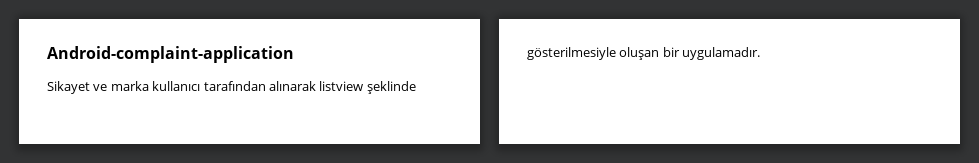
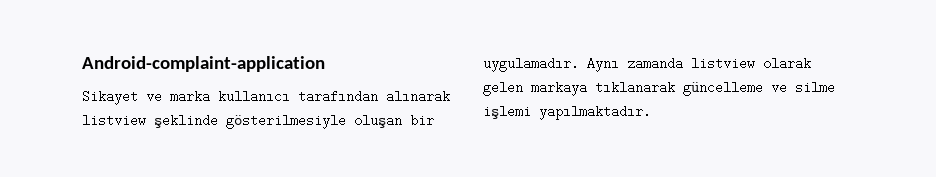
(761, 53) none -> [587,57,811,72] [483,81,835,96] [483,105,651,120] Aynı zamanda listview olarak gelen markaya tıklanarak güncelleme ve silme işlemi yapılmaktadır.

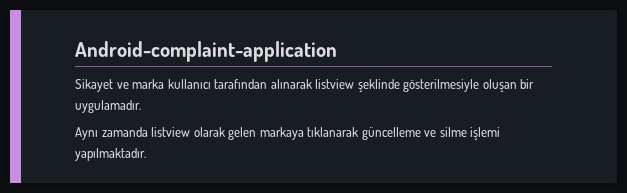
(579, 64) none -> (141, 106) //

